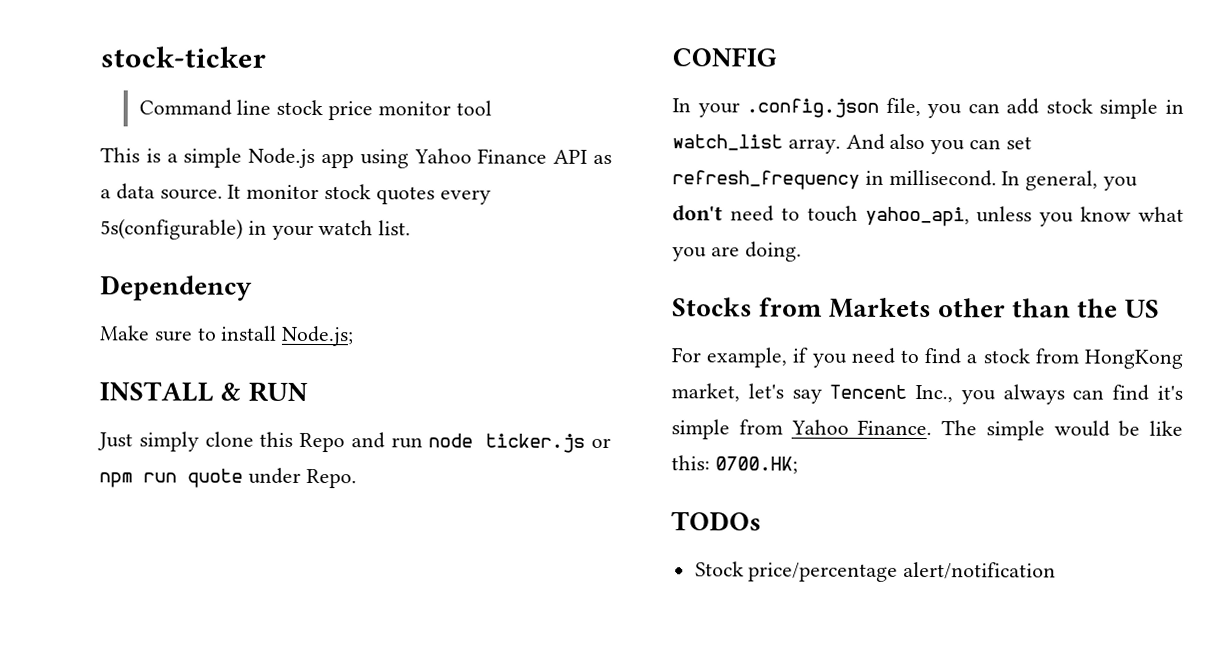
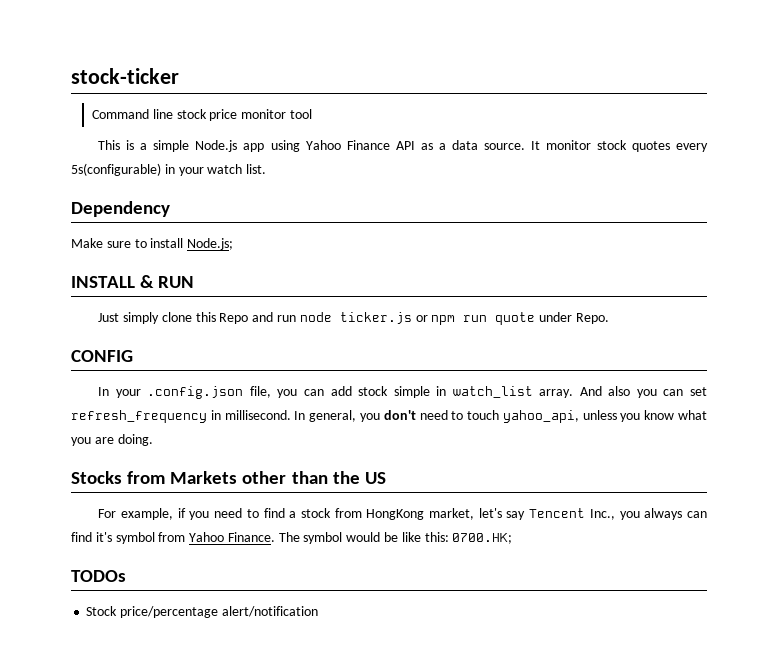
[671,419,730,440] simple -> [115,532,155,544] symbol
[985,420,1045,441] simple -> [303,532,343,544] symbol

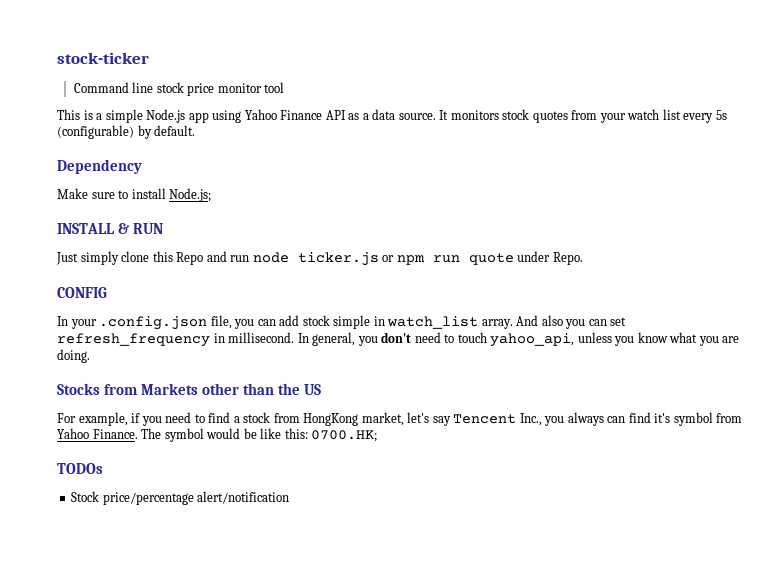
[545,140,591,150] monitor -> [450,110,499,120] monitors
[676,143,708,152] [71,163,267,176] every 5s(configurable) in your watch list. -> [571,109,727,123] [57,125,196,139] from your watch list every 5s (configurable) by default.

